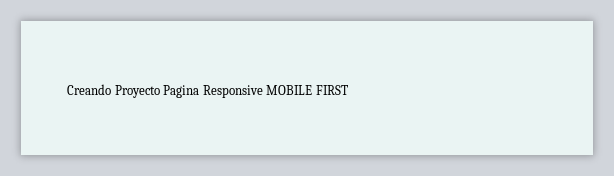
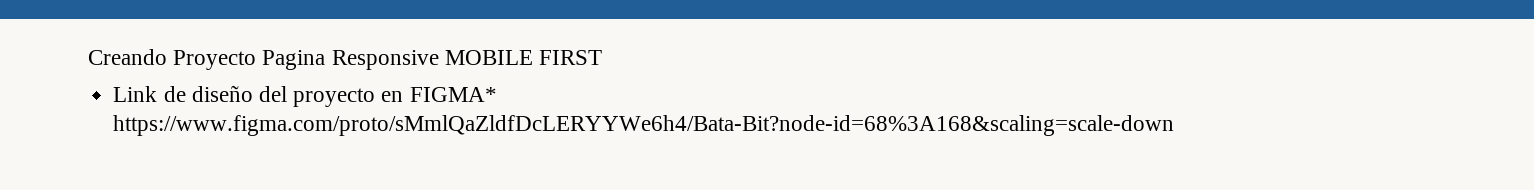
(348, 90) none -> [113,85,497,107] [113,115,1175,136] // Link de diseño del proyecto en FIGMA* https://www.figma.com/proto/sMmlQaZldfDcLERYYWe6h4/Bata-Bit?node-id=68%3A168&scaling=scale-down

